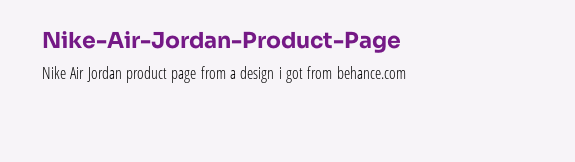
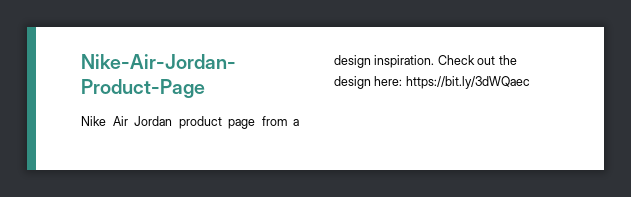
[278,66,406,83] i got from behance.com -> [374,55,517,68] [334,76,530,89] inspiration. Check out the design here: https://bit.ly/3dWQaec

